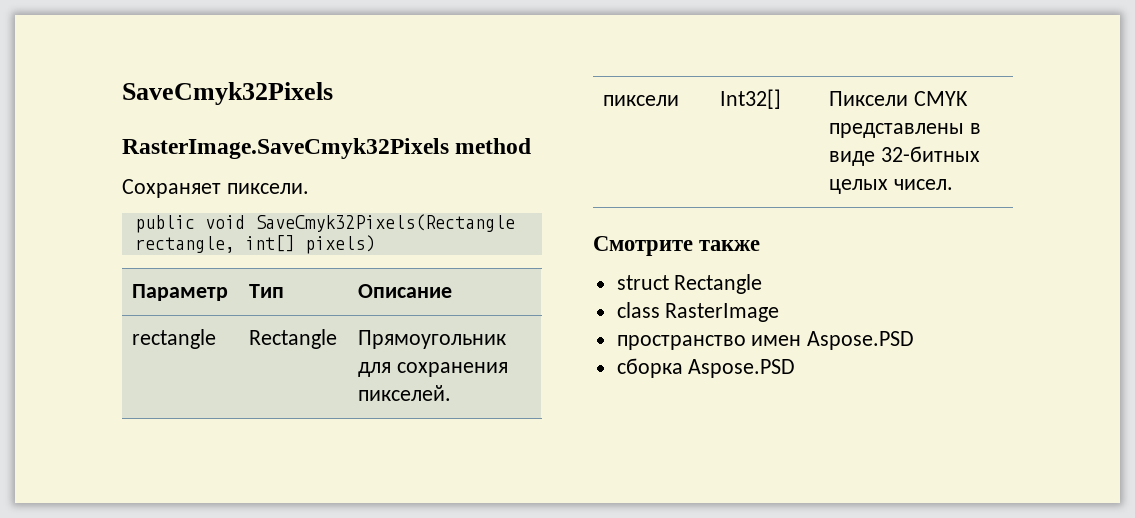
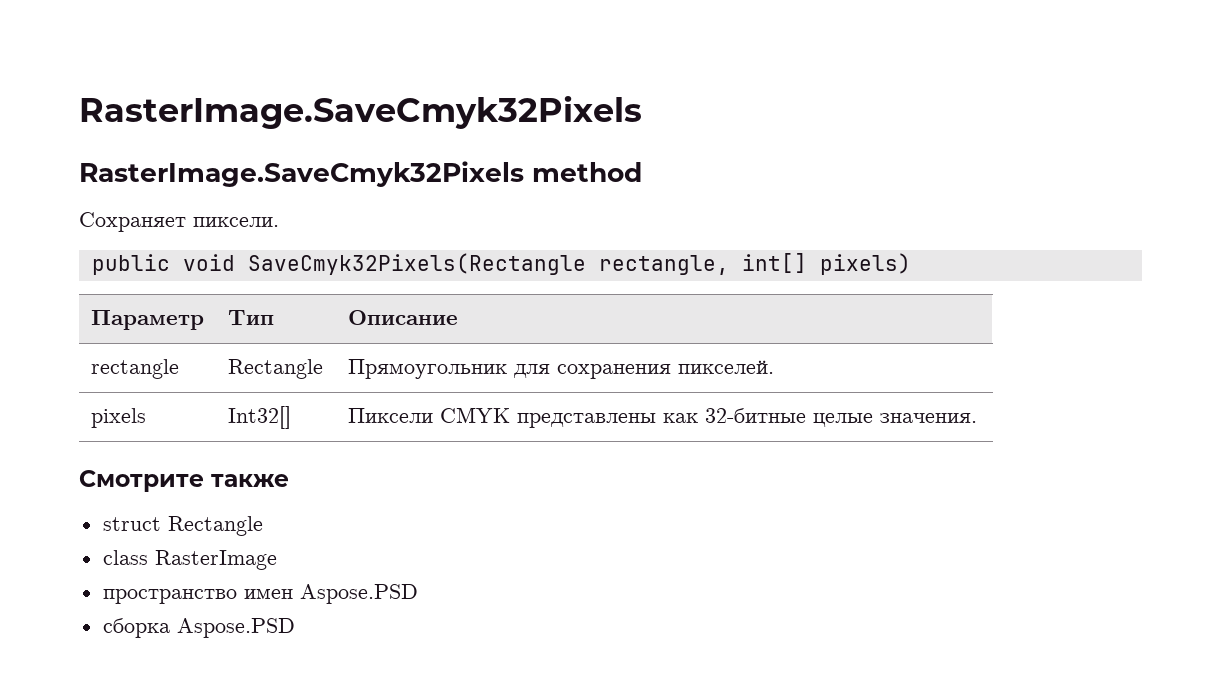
[122,82,333,105] SaveCmyk32Pixels -> [79,96,642,129] RasterImage.SaveCmyk32Pixels
[603,95,680,106] пиксели -> [90,408,146,428] pixels
[969,123,981,134] [829,146,980,166] [829,179,953,194] в виде 32-битных целых чисел. -> [662,408,977,427] как 32-битные целые значения.

